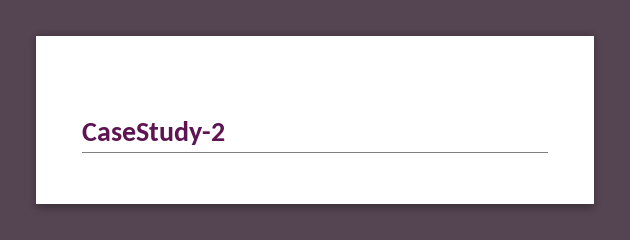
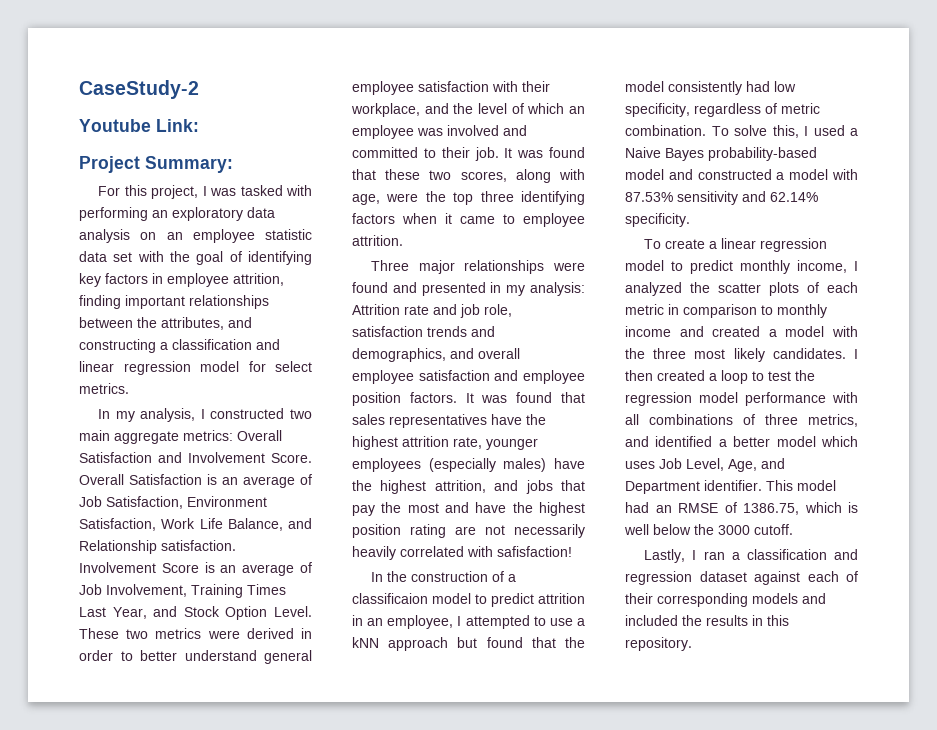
(225, 133) none -> [79,119,199,132] [79,156,233,173] [98,185,312,199] [79,207,275,221] [79,229,312,243] [79,251,312,265] [79,273,284,287] [79,295,269,309] [79,317,252,330] [79,339,280,353] [79,361,312,375] [79,383,129,394] [98,408,312,422] [79,430,282,444] [79,452,312,463] [79,474,312,488] [79,496,267,509] [79,518,312,531] [79,540,236,554] [79,562,312,576] [79,584,286,598] [79,606,312,620] [79,628,312,639] [79,650,312,664] [352,81,550,95] [351,103,585,117] [352,125,527,139] [352,147,585,161] [352,169,585,183] [352,191,585,205] [352,213,585,227] [352,235,403,246] [371,260,585,274] [352,282,585,296] [352,304,512,318] [352,326,495,337] [352,348,520,362] [352,370,585,384] [352,392,585,406] [352,414,546,428] [352,436,538,450] [352,458,585,472] [352,480,585,494] [352,502,585,516] [352,524,585,538] [352,546,572,560] [371,571,517,582] [352,593,585,607] [352,615,585,629] [352,637,585,651] [625,81,796,95] [625,103,820,117] [625,125,858,138] [625,147,817,161] [625,169,858,180] [625,191,818,205] [625,213,690,227] [644,238,828,252] [625,260,858,274] [625,282,858,296] [625,304,827,318] [625,326,858,337] [625,348,858,362] [625,370,815,384] [625,392,858,406] [625,414,858,427] [625,436,858,447] [625,458,785,472] [625,480,836,494] [625,502,858,515] [624,524,793,535] [644,549,858,563] [625,571,858,585] [625,593,826,607] [625,615,789,626] [625,637,692,651] // Youtube Link: // Project Summary: // For this project, I was tasked with performing an exploratory data analysis on an employee statistic data set with the goal of identifying key factors in employee attrition, finding important relationships between the attributes, and constructing a classification and linear regression model for select metrics. // In my analysis, I constructed two main aggregate metrics: Overall Satisfaction and Involvement Score. Overall Satisfaction is an average of Job Satisfaction, Environment Satisfaction, Work Life Balance, and Relationship satisfaction. Involvement Score is an average of Job Involvement, Training Times Last Year, and Stock Option Level. These two metrics were derived in order to better understand general employee satisfaction with their workplace, and the level of which an employee was involved and committed to their job. It was found that these two scores, along with age, were the top three identifying factors when it came to employee attrition. // Three major relationships were found and presented in my analysis: Attrition rate and job role, satisfaction trends and demographics, and overall employee satisfaction and employee position factors. It was found that sales representatives have the highest attrition rate, younger employees (especially males) have the highest attrition, and jobs that pay the most and have the highest position rating are not necessarily heavily correlated with safisfaction! // In the construction of a classificaion model to predict attrition in an employee, I attempted to use a kNN approach but found that the model consistently had low specificity, regardless of metric combination. To solve this, I used a Naive Bayes probability-based model and constructed a model with 87.53% sensitivity and 62.14% specificity. // To create a linear regression model to predict monthly income, I analyzed the scatter plots of each metric in comparison to monthly income and created a model with the three most likely candidates. I then created a loop to test the regression model performance with all combinations of three metrics, and identified a better model which uses Job Level, Age, and Department identifier. This model had an RMSE of 1386.75, which is well below the 3000 cutoff. // Lastly, I ran a classification and regression dataset against each of their corresponding models and included the results in this repository.

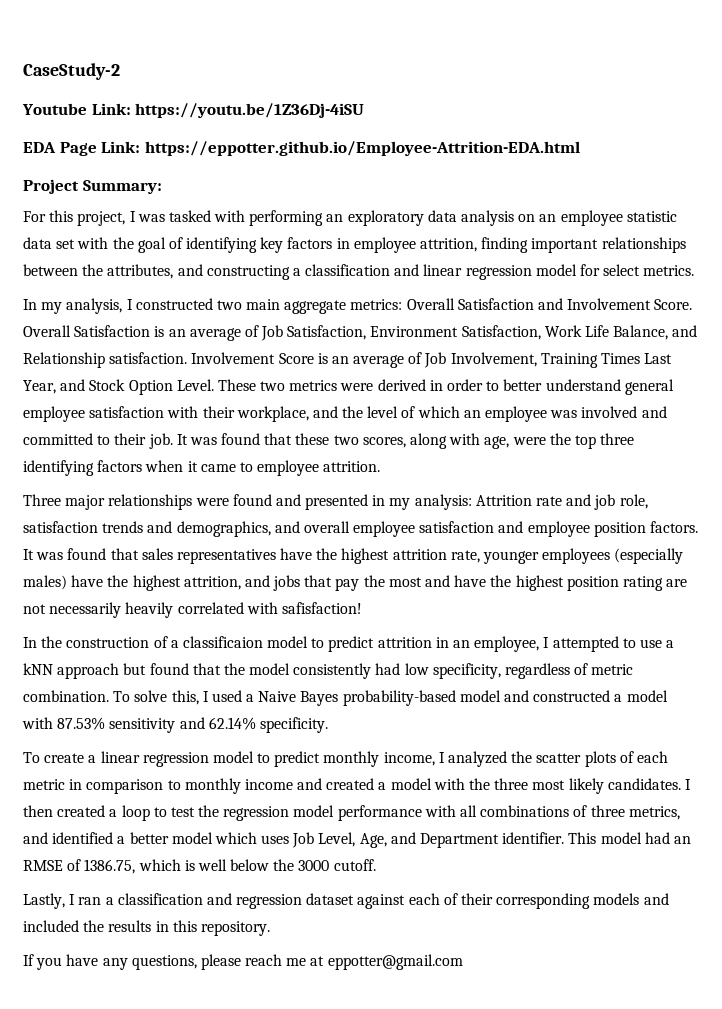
(199, 125) none -> [135,103,365,118] [23,141,580,156] https://youtu.be/1Z36Dj-4iSU // EDA Page Link: https://eppotter.github.io/Employee-Attrition-EDA.html
(692, 644) none -> [23,954,463,970] // If you have any questions, please reach me at eppotter@gmail.com

